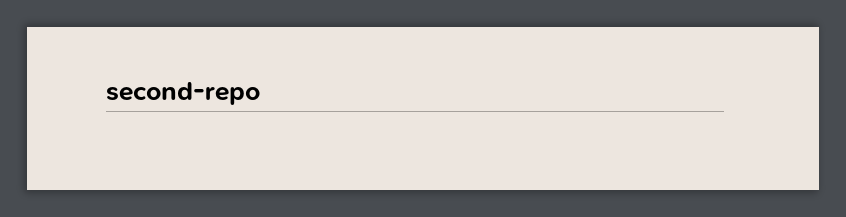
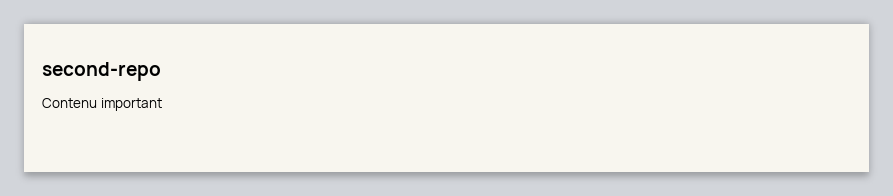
(260, 93) none -> [42,98,162,111] // Contenu important

